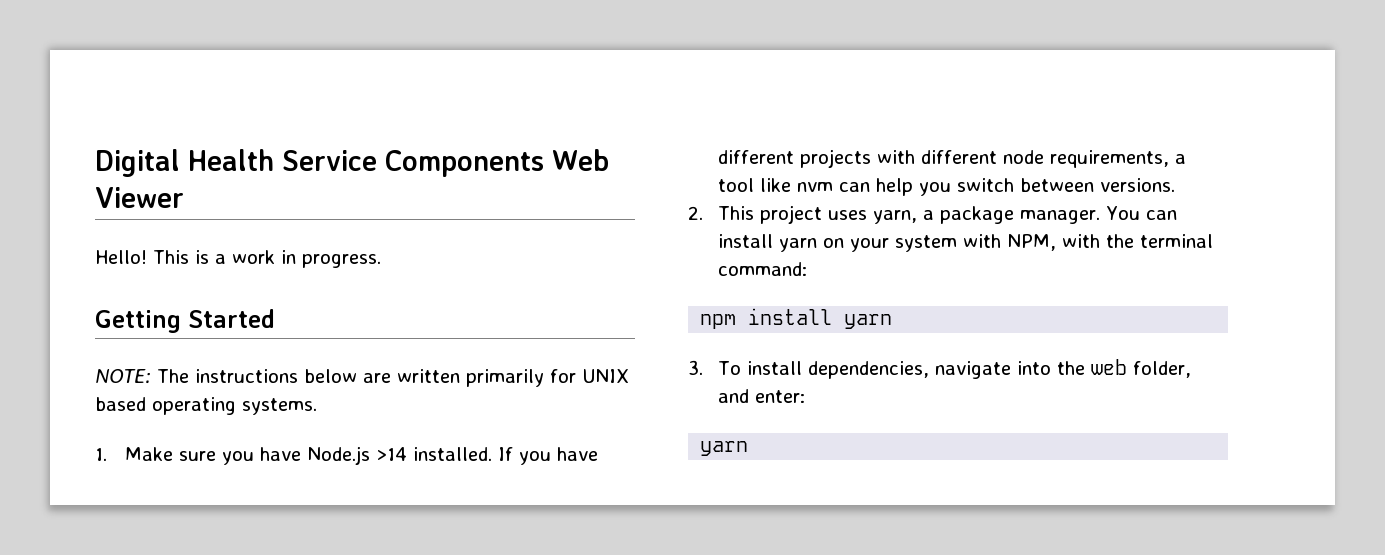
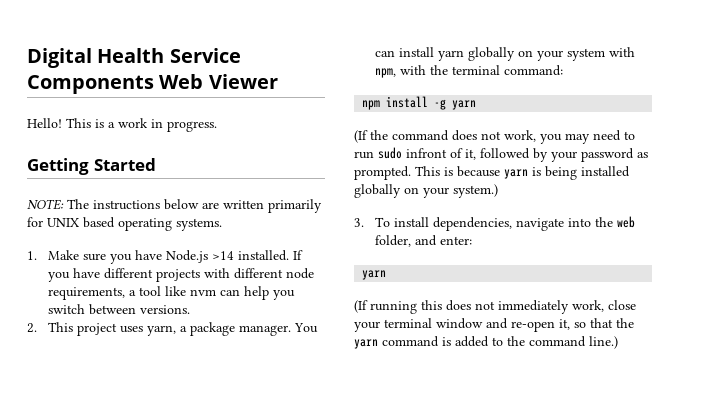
(818, 245) none -> [467,47,515,61] globally
[1007,234,1057,251] NPM, -> [374,68,396,78] npm,
[844,314,893,329] yarn -> [434,99,477,110] [354,130,635,144] [354,147,648,162] [354,166,630,180] [354,184,498,198] -g yarn // (If the command does not work, you may need to run sudo infront of it, followed by your password as prompted. This is because yarn is being installed globally on your system.)
(749, 448) none -> [354,300,636,314] [354,318,634,332] [354,336,618,349] // (If running this does not immediately work, close your terminal window and re-open it, so that the yarn command is added to the command line.)

